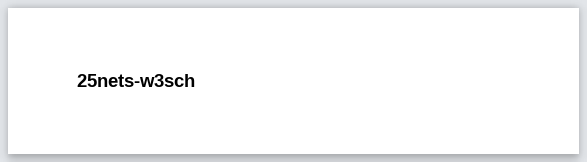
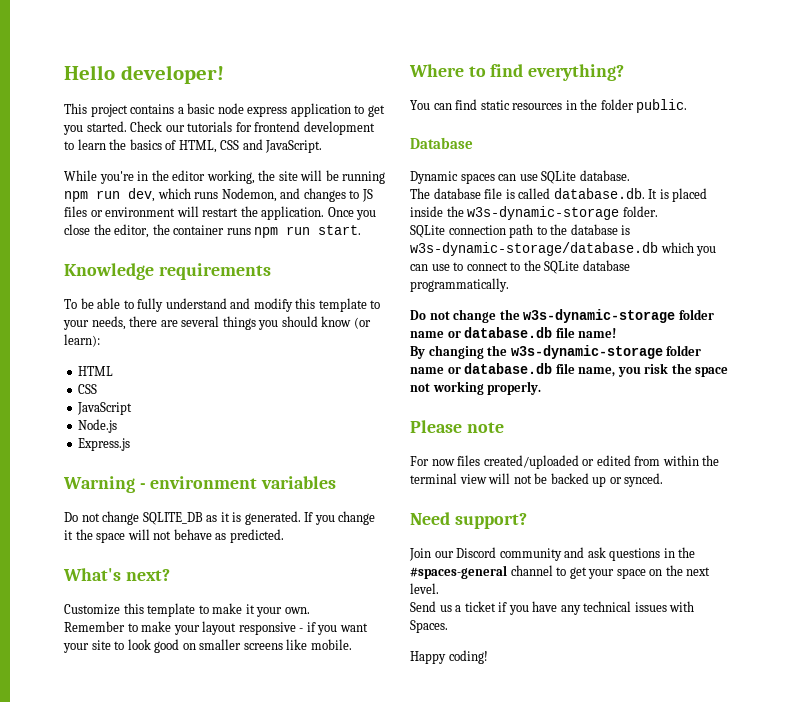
[77,74,195,87] 25nets-w3sch -> [64,65,224,84] [64,103,385,117] [63,121,375,135] [64,139,323,153] [64,170,386,184] [64,188,373,202] [64,206,377,220] [64,224,362,238] [64,263,271,280] [64,298,381,312] [63,316,371,330] [64,334,100,347] [78,366,114,376] [78,384,98,394] [77,402,133,415] [78,419,118,433] [78,438,131,451] [63,476,337,493] [64,511,376,525] [64,529,284,543] [63,568,170,581] [64,603,310,617] [64,621,368,635] [63,639,352,653] [409,64,625,81] [410,99,688,113] [410,137,473,149] [410,170,630,184] [410,188,708,202] [410,206,658,220] [410,224,631,238] [410,242,717,256] [410,260,630,274] [410,278,509,292] [410,309,714,323] [410,327,617,338] [410,345,702,359] [410,363,729,377] [410,381,542,395] [410,420,504,433] [410,455,720,469] [410,473,664,487] [410,512,527,529] [409,547,696,561] [410,565,711,579] [410,583,439,594] [410,601,695,615] [410,620,448,633] [410,650,488,664] Hello developer! // This project contains a basic node express application to get you started. Check our tutorials for frontend development to learn the basics of HTML, CSS and JavaScript. // While you're in the editor working, the site will be running npm run dev, which runs Nodemon, and changes to JS files or environment will restart the application. Once you close the editor, the container runs npm run start. // Knowledge requirements // To be able to fully understand and modify this template to your needs, there are several things you should know (or learn): // HTML // CSS // JavaScript // Node.js // Express.js // Warning - environment variables // Do not change SQLITE_DB as it is generated. If you change it the space will not behave as predicted. // What's next? // Customize this template to make it your own. // Remember to make your layout responsive - if you want your site to look good on smaller screens like mobile. // Where to find everything? // You can find static resources in the folder public. // Database // Dynamic spaces can use SQLite database. // The database file is called database.db. It is placed inside the w3s-dynamic-storage folder. // SQLite connection path to the database is w3s-dynamic-storage/database.db which you can use to connect to the SQLite database programmatically. // Do not change the w3s-dynamic-storage folder name or database.db file name! // By changing the w3s-dynamic-storage folder name or database.db file name, you risk the space not working properly. // Please note // For now files created/uploaded or edited from within the terminal view will not be backed up or synced. // Need support? // Join our Discord community and ask questions in the #spaces-general channel to get your space on the next level. // Send us a ticket if you have any technical issues with Spaces. // Happy coding!

